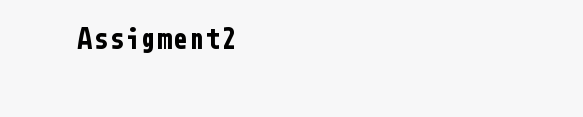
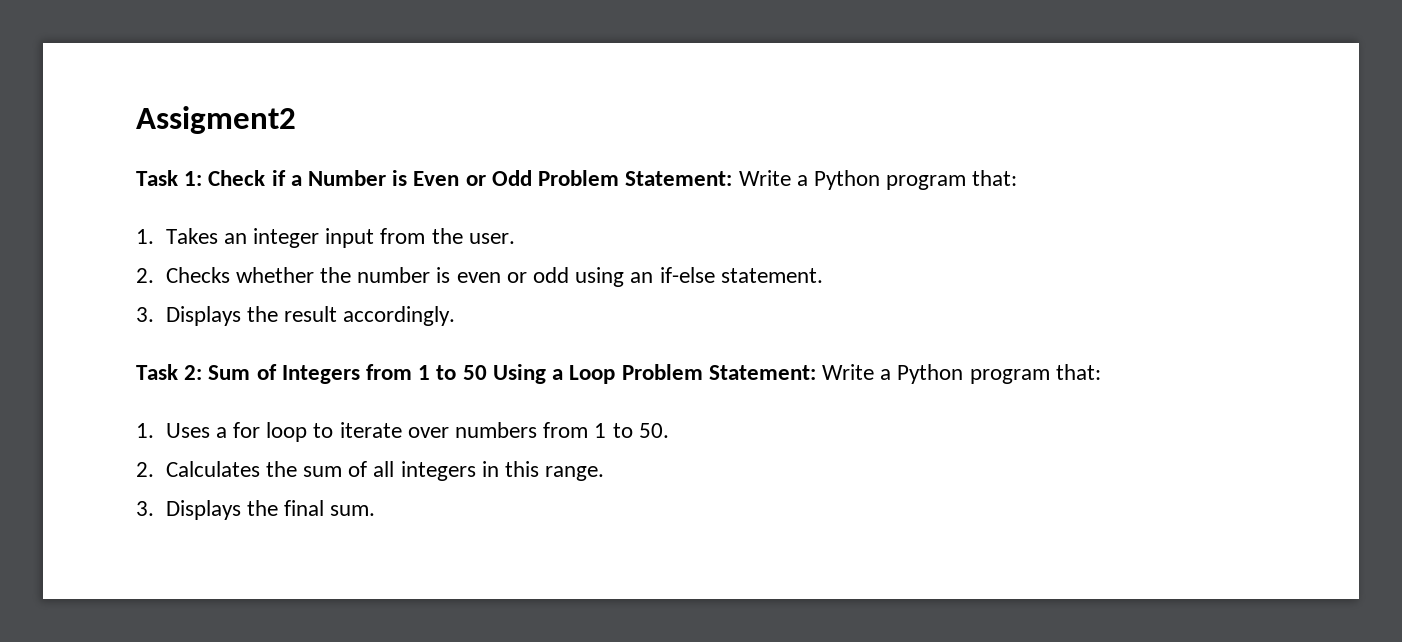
(236, 40) none -> [136,170,1018,190] [136,228,515,248] [136,267,823,287] [136,306,456,326] [136,364,1101,384] [136,422,669,442] [136,461,605,481] [136,500,376,520] // Task 1: Check if a Number is Even or Odd Problem Statement: Write a Python program that: // 1. Takes an integer input from the user. // 2. Checks whether the number is even or odd using an if-else statement. // 3. Displays the result accordingly. // Task 2: Sum of Integers from 1 to 50 Using a Loop Problem Statement: Write a Python program that: // 1. Uses a for loop to iterate over numbers from 1 to 50. // 2. Calculates the sum of all integers in this range. // 3. Displays the final sum.

